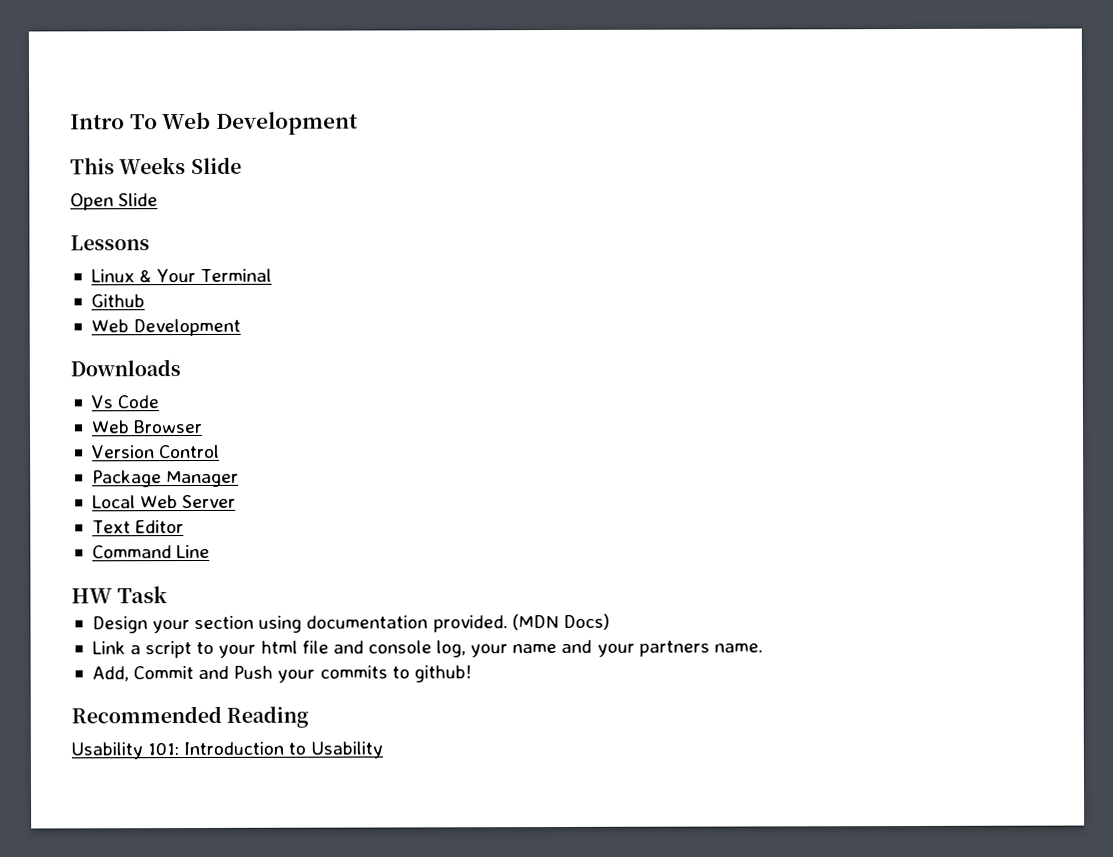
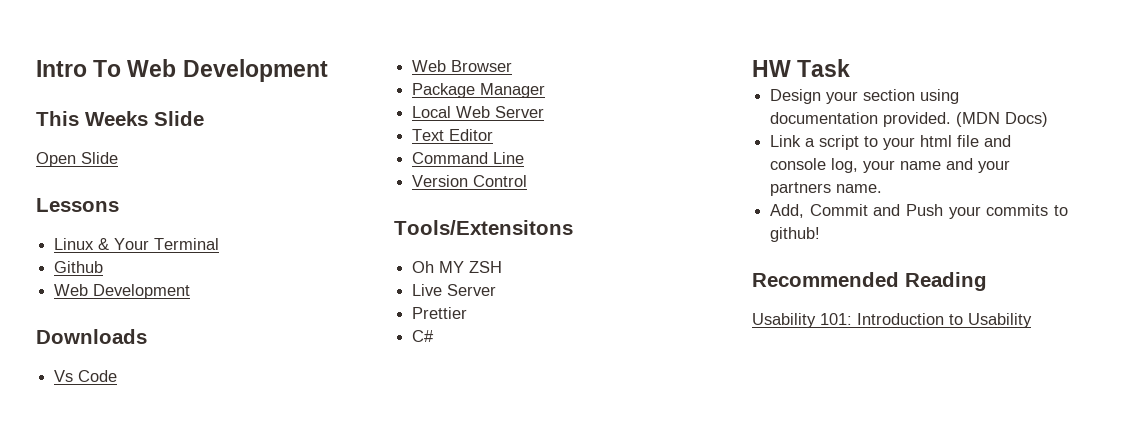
[91,444,221,459] // Version Control -> (513, 66) none
(211, 551) none -> [412,175,528,187] [394,220,573,235] [412,261,503,273] [412,284,497,296] [412,307,468,319] [412,330,435,342] // Version Control // Tools/Extensitons // Oh MY ZSH // Live Server // Prettier // C#

